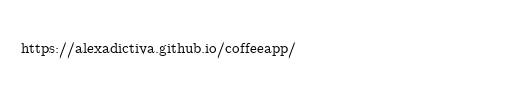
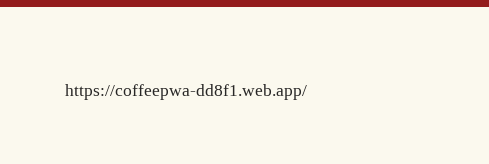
[21,41,296,59] https://alexadictiva.github.io/coffeeapp/ -> [65,84,307,100] https://coffeepwa-dd8f1.web.app/

